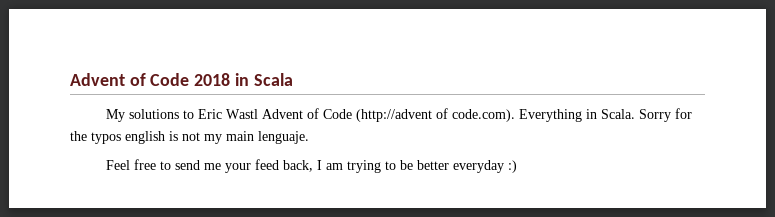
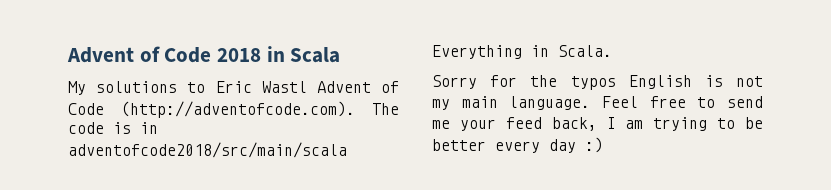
[355,108,515,122] (http://advent of code.com). -> [121,101,399,118] [68,122,158,134] [68,142,347,158] (http://adventofcode.com). The code is in adventofcode2018/src/main/scala
(635, 114) none -> (612, 51) //
[125,131,165,144] english -> [628,75,692,89] English
[258,131,309,144] lenguaje. // -> [509,96,591,110] language.
[452,160,504,173] everyday -> [495,139,576,153] every day

